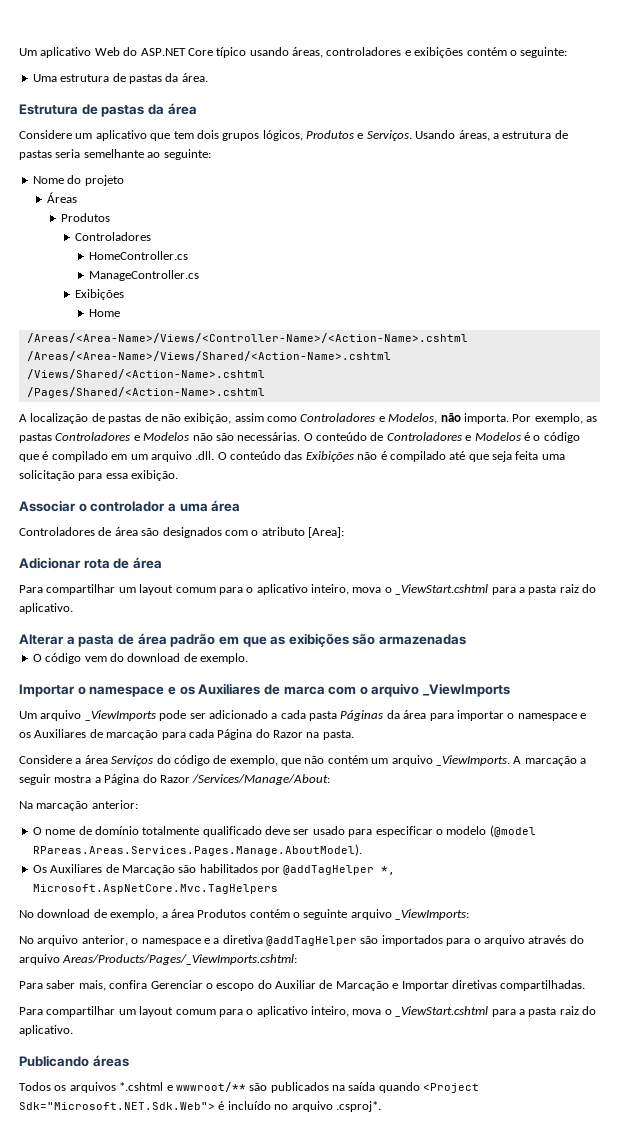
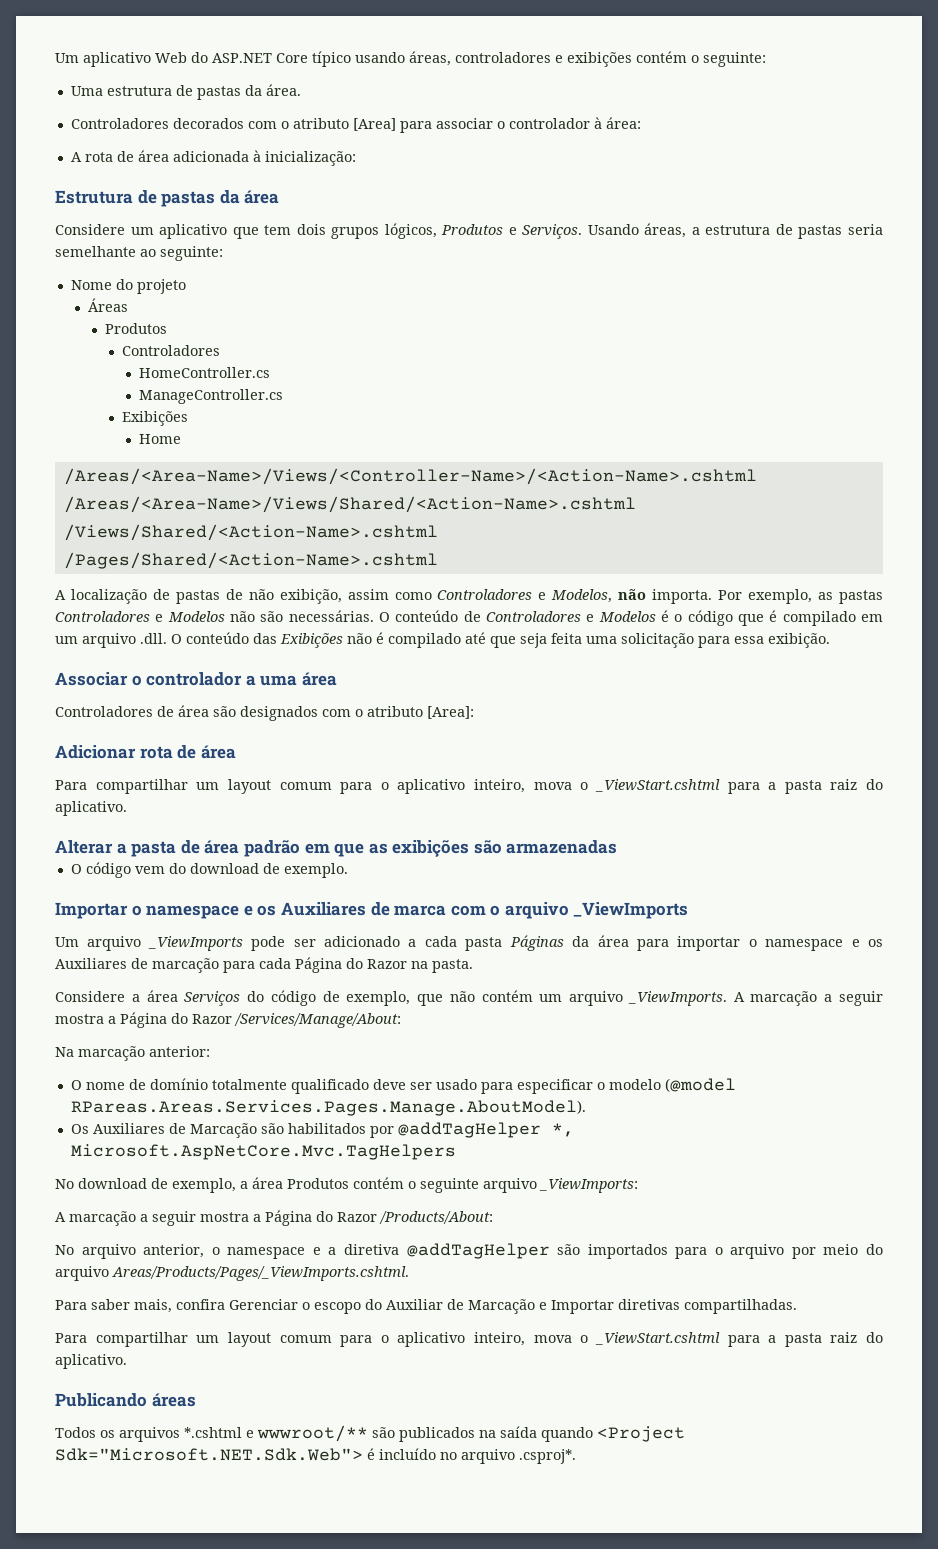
(208, 77) none -> [70,117,641,133] [70,150,356,166] // Controladores decorados com o atributo [Area] para associar o controlador à área: // A rota de área adicionada à inicialização:
(470, 914) none -> [55,1210,493,1226] // A marcação a seguir mostra a Página do Razor /Products/About:
[528,935,567,944] através -> [791,1244,859,1259] por meio
[62,954,298,965] Areas/Products/Pages/_ViewImports.cshtml: -> [112,1266,409,1281] Areas/Products/Pages/_ViewImports.cshtml.

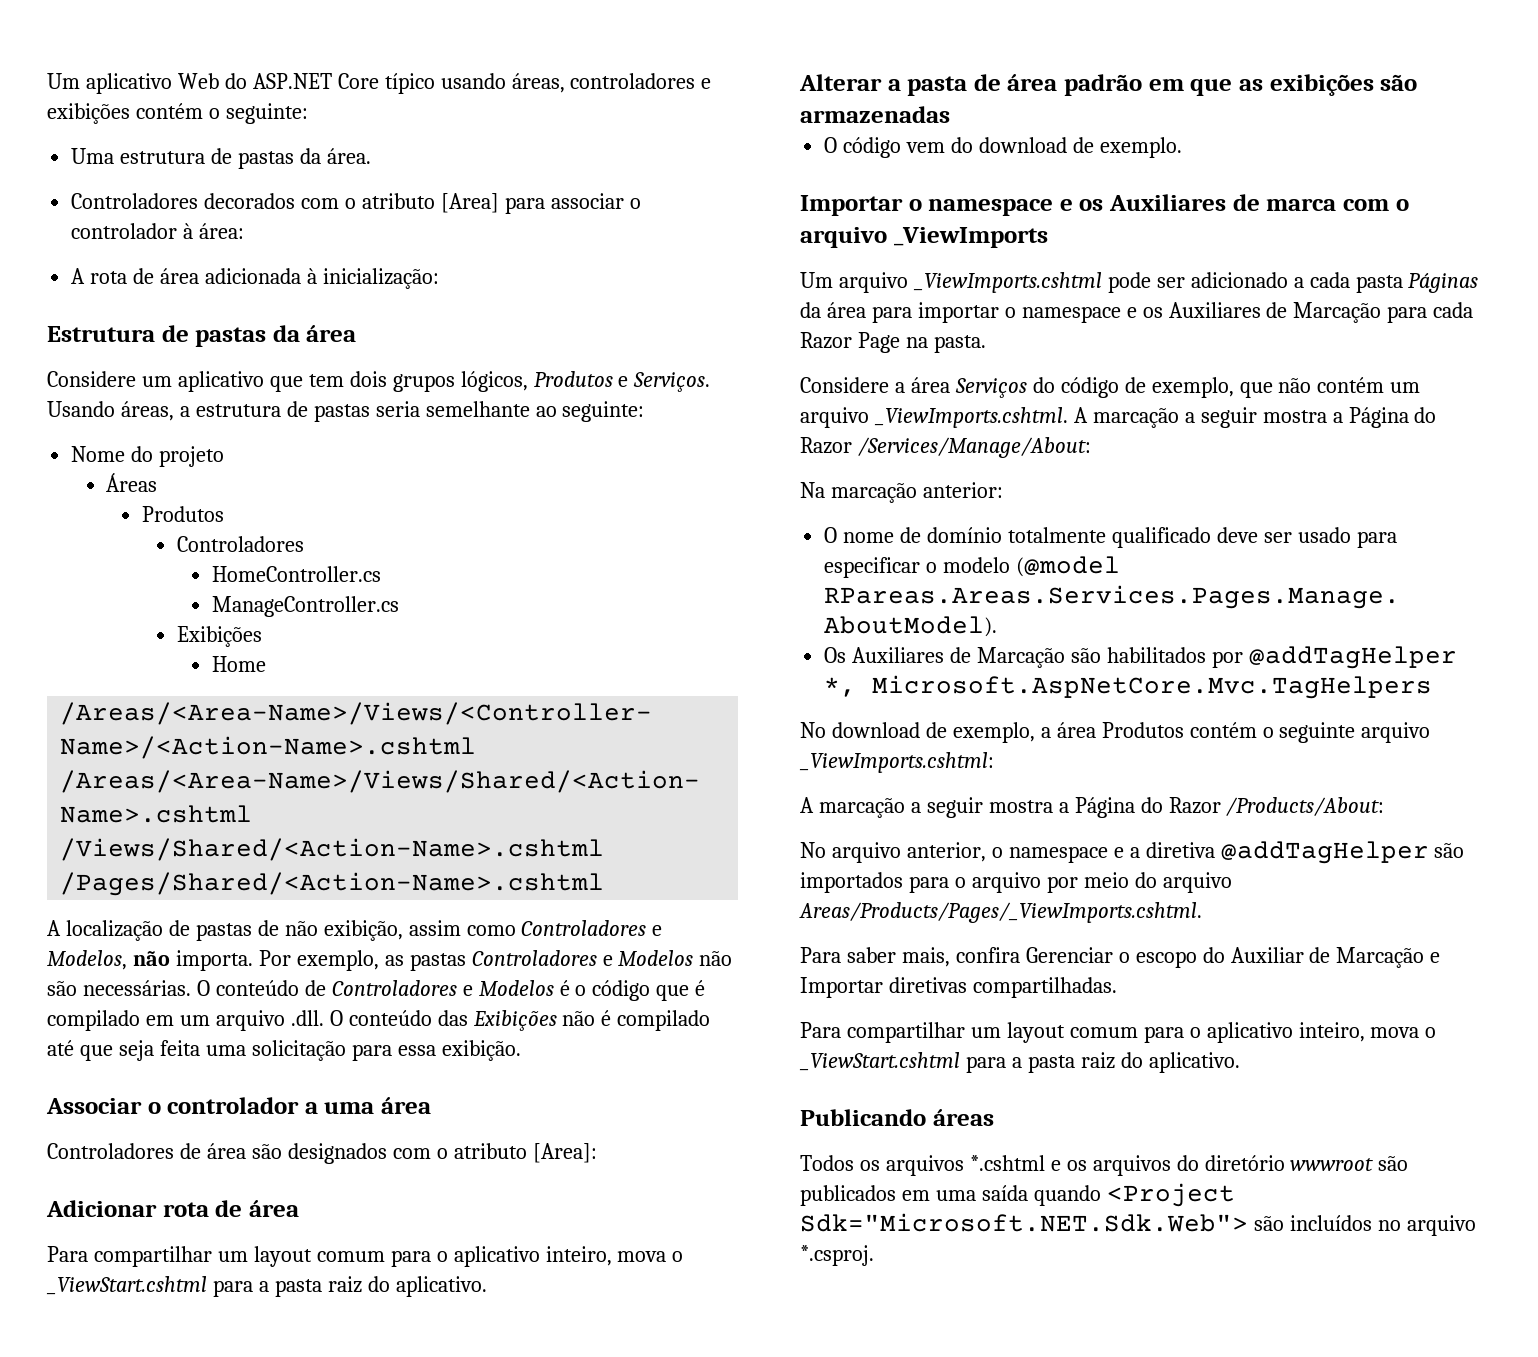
[147,936,243,951] _ViewImports -> [912,272,1102,293] _ViewImports.cshtml
[152,958,219,973] marcação -> [1293,302,1382,323] Marcação
[295,957,407,973] Página do Razor -> [800,332,900,353] Razor Page
[627,991,727,1006] _ViewImports. -> [873,407,1068,428] _ViewImports.cshtml.
[539,1178,638,1193] _ViewImports: -> [799,752,994,773] _ViewImports.cshtml:
[257,1425,496,1442] wwwroot/** são publicados na -> [1066,1155,1409,1176] [800,1185,976,1206] os arquivos do diretório wwwroot são publicados em uma
[367,1448,436,1460] é incluído -> [1253,1215,1372,1231] são incluídos
[519,1449,576,1464] .csproj*. -> [800,1245,874,1266] *.csproj.

